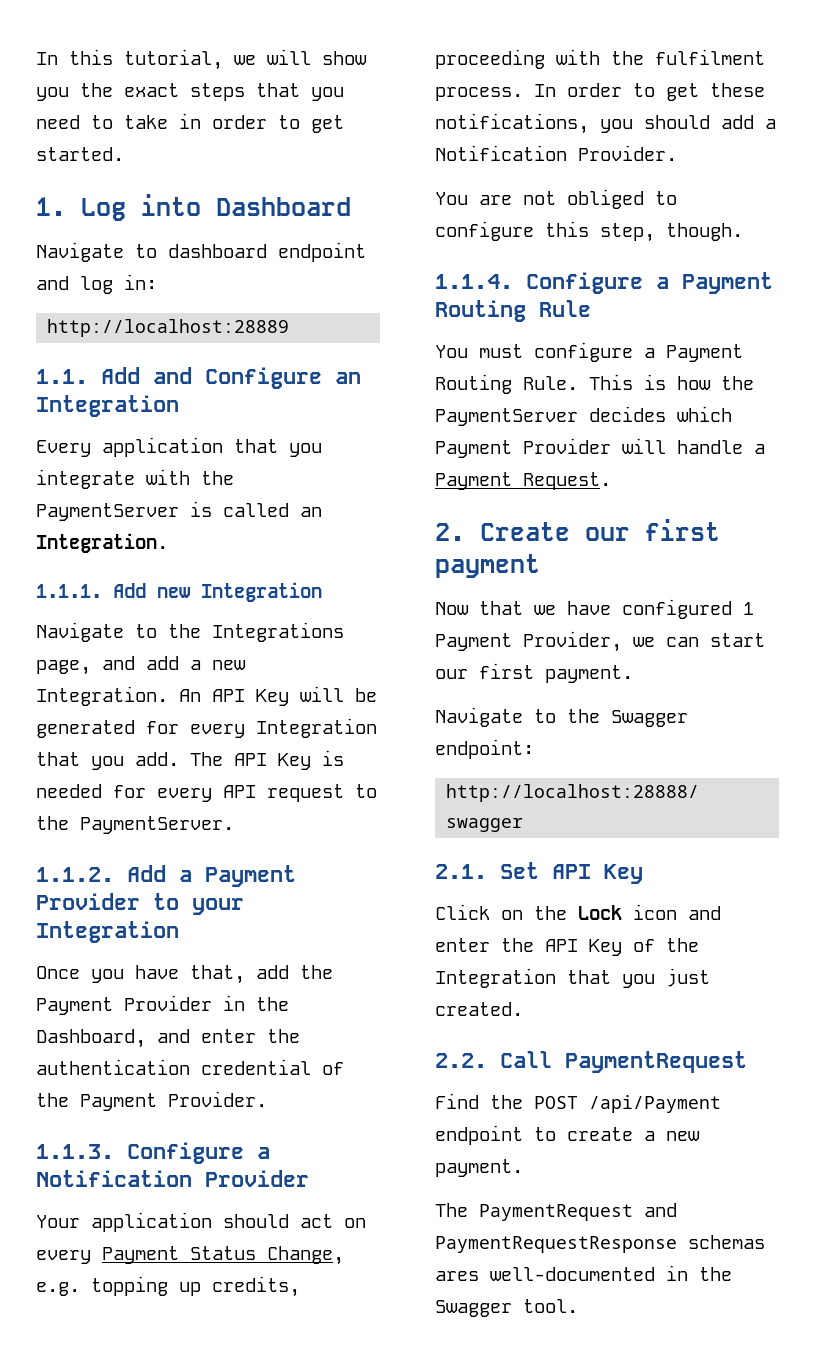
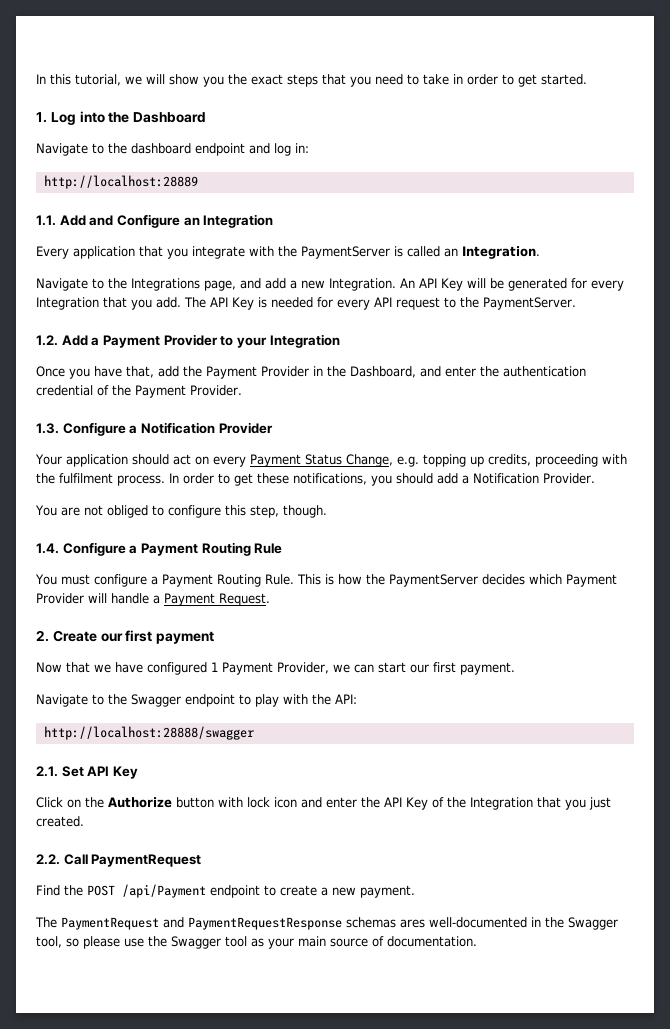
(201, 205) none -> [108,112,130,123] the
(157, 251) none -> [108,143,127,154] the
[36,582,322,602] // 1.1.1. Add new Integration -> (540, 252) none
[36,867,114,882] 1.1.2. -> [36,335,58,346] 1.2.
[36,1144,114,1159] 1.1.3. -> [36,423,59,434] 1.3.
[435,274,513,289] 1.1.4. -> [36,543,59,554] 1.4.
[435,739,534,759] endpoint: -> [185,694,357,707] endpoint to play with the API:
[578,905,622,920] Lock -> [108,797,270,808] Authorize button with lock
[523,1299,578,1313] tool. -> [36,936,477,949] tool, so please use the Swagger tool as your main source of documentation.

